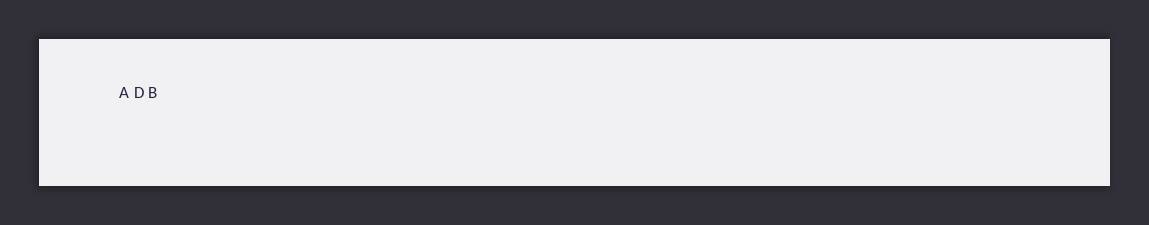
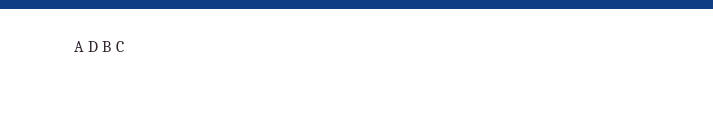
(158, 92) none -> [115,41,124,52] C

